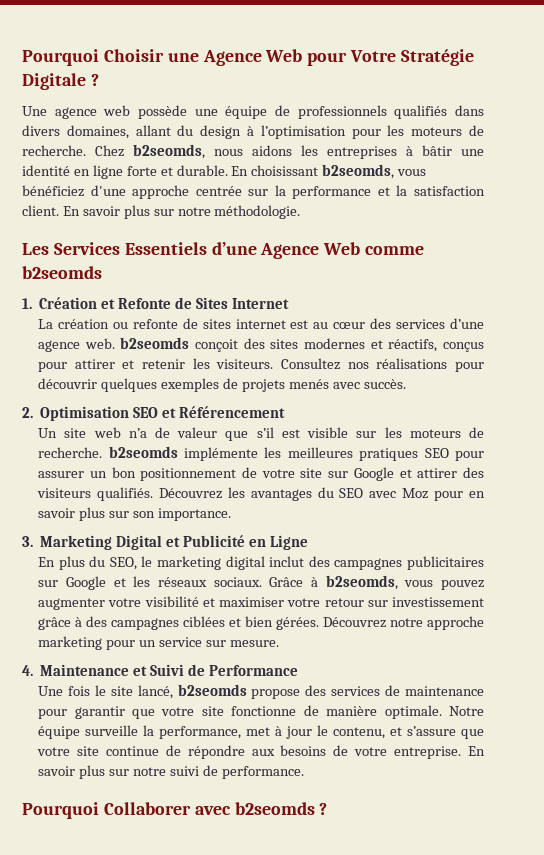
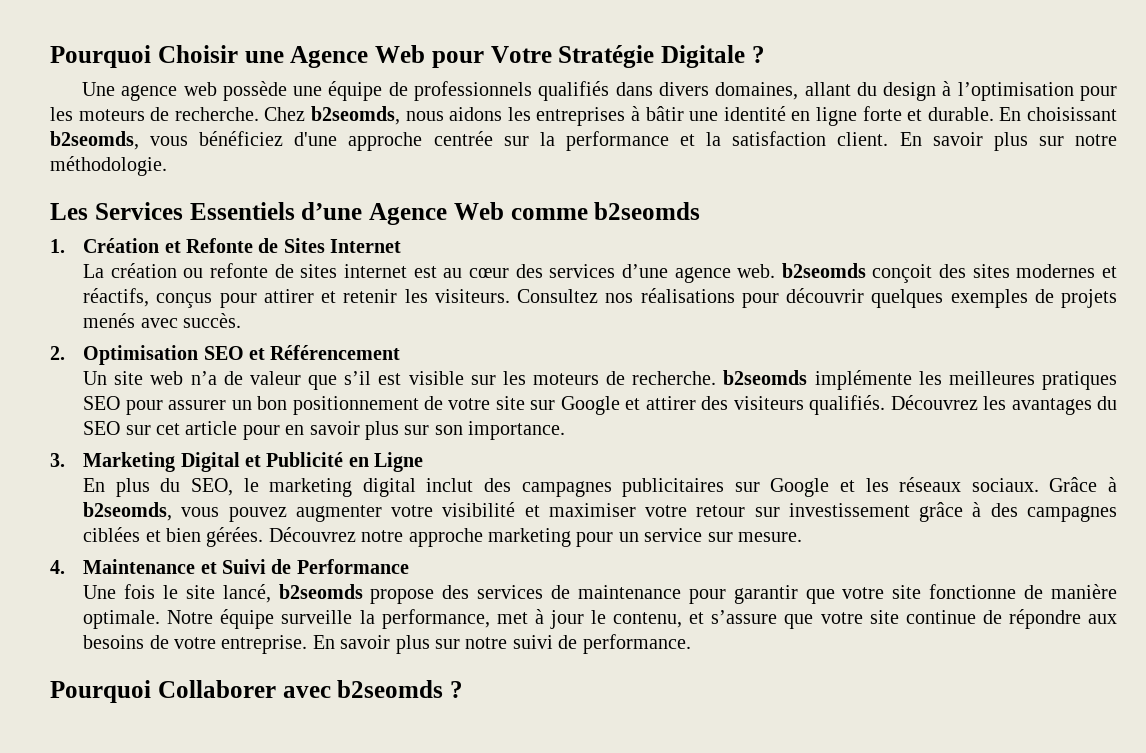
[369,488,429,499] avec Moz -> [125,421,238,435] sur cet article

